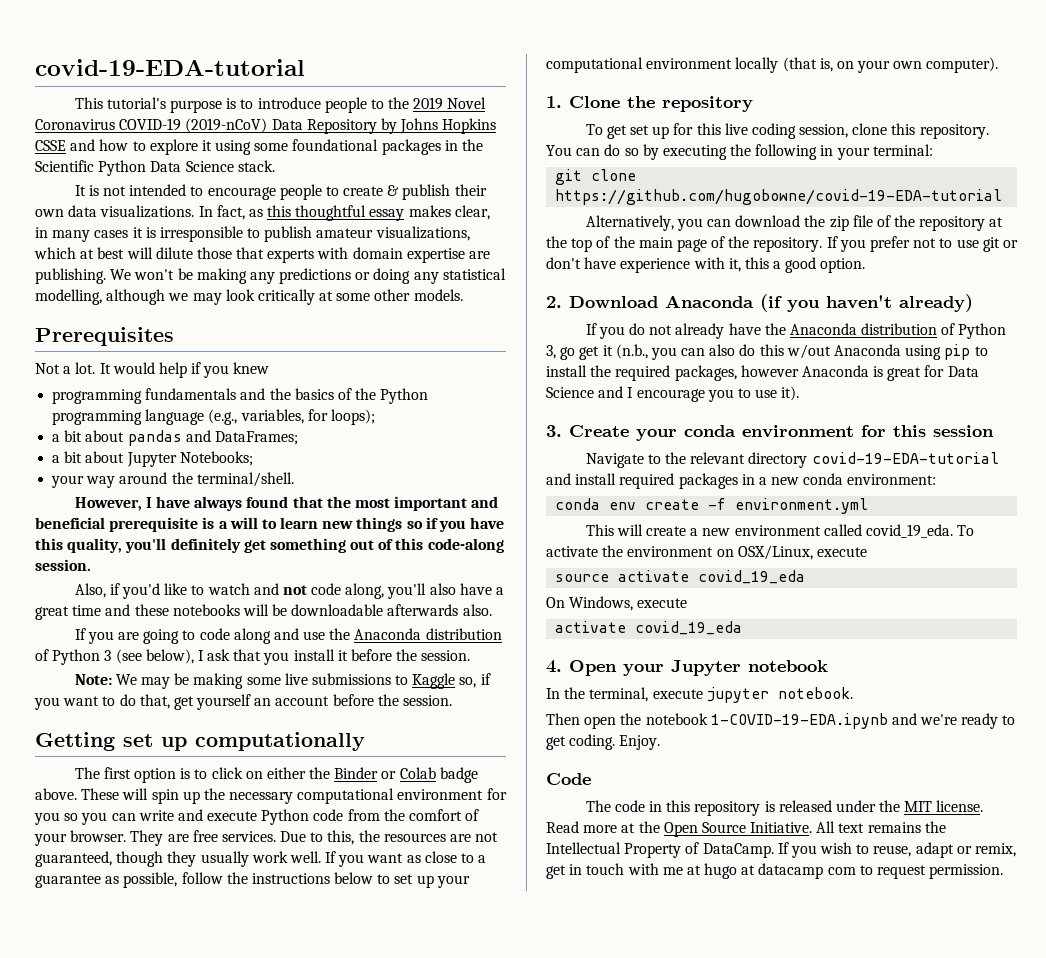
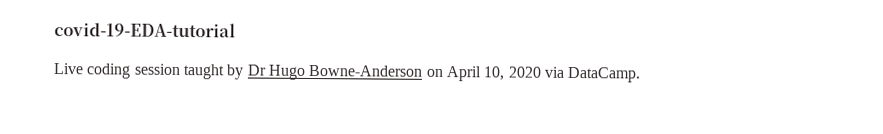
[74,97,487,113] [35,118,497,134] [35,139,484,155] [35,160,275,176] [74,184,487,200] [35,205,490,221] [35,226,470,242] [34,247,491,263] [35,268,506,284] [35,289,463,305] [35,327,174,346] [35,362,270,378] [52,388,429,404] [52,409,375,425] [52,430,298,446] [52,451,253,467] [51,472,294,488] [74,496,499,511] [35,517,505,532] [35,538,504,553] [35,559,91,571] [74,583,505,599] [35,604,492,620] [74,628,502,644] [35,649,471,665] [74,673,491,689] [34,694,453,710] [35,732,365,751] [74,767,478,783] [35,788,507,804] [34,809,480,825] [34,830,499,846] [35,851,487,867] [35,872,470,888] [546,57,999,73] [546,96,753,112] [585,123,989,139] [546,144,933,160] [555,169,637,185] [555,189,1003,205] [585,215,1004,231] [546,236,1018,252] [546,257,866,273] [546,294,973,312] [585,323,1007,339] [546,344,988,360] [546,365,979,381] [546,386,800,402] [546,425,994,441] [585,452,999,468] [546,473,937,489] [555,498,869,514] [585,524,975,538] [546,545,867,560] [555,570,806,584] [546,596,688,611] [555,621,743,635] [546,660,828,676] [546,687,853,703] [546,713,1016,729] [546,734,661,750] [546,773,591,785] [585,800,984,816] [546,821,946,837] [546,842,1017,858] [546,863,1004,879] This tutorial's purpose is to introduce people to the 2019 Novel Coronavirus COVID-19 (2019-nCoV) Data Repository by Johns Hopkins CSSE and how to explore it using some foundational packages in the Scientific Python Data Science stack. // It is not intended to encourage people to create & publish their own data visualizations. In fact, as this thoughtful essay makes clear, in many cases it is irresponsible to publish amateur visualizations, which at best will dilute those that experts with domain expertise are publishing. We won't be making any predictions or doing any statistical modelling, although we may look critically at some other models. // Prerequisites // Not a lot. It would help if you knew // programming fundamentals and the basics of the Python programming language (e.g., variables, for loops); // a bit about pandas and DataFrames; // a bit about Jupyter Notebooks; // your way around the terminal/shell. // However, I have always found that the most important and beneficial prerequisite is a will to learn new things so if you have this quality, you'll definitely get something out of this code-along session. // Also, if you'd like to watch and not code along, you'll also have a great time and these notebooks will be downloadable afterwards also. // If you are going to code along and use the Anaconda distribution of Python 3 (see below), I ask that you install it before the session. // Note: We may be making some live submissions to Kaggle so, if you want to do that, get yourself an account before the session. // Getting set up computationally // The first option is to click on either the Binder or Colab badge above. These will spin up the necessary computational environment for you so you can write and execute Python code from the comfort of your browser. They are free services. Due to this, the resources are not guaranteed, though they usually work well. If you want as close to a guarantee as possible, follow the instructions below to set up your computational environment locally (that is, on your own computer). // 1. Clone the repository // To get set up for this live coding session, clone this repository. You can do so by executing the following in your terminal: // git clone https://github.com/hugobowne/covid-19-EDA-tutorial // Alternatively, you can download the zip file of the repository at the top of the main page of the repository. If you prefer not to use git or don't have experience with it, this a good option. // 2. Download Anaconda (if you haven't already) // If you do not already have the Anaconda distribution of Python 3, go get it (n.b., you can also do this w/out Anaconda using pip to install the required packages, however Anaconda is great for Data Science and I encourage you to use it). // 3. Create your conda environment for this session // Navigate to the relevant directory covid-19-EDA-tutorial and install required packages in a new conda environment: // conda env create -f environment.yml // This will create a new environment called covid_19_eda. To activate the environment on OSX/Linux, execute // source activate covid_19_eda // On Windows, execute // activate covid_19_eda // 4. Open your Jupyter notebook // In the terminal, execute jupyter notebook. // Then open the notebook 1-COVID-19-EDA.ipynb and we're ready to get coding. Enjoy. // Code // The code in this repository is released under the MIT license. Read more at the Open Source Initiative. All text remains the Intellectual Property of DataCamp. If you wish to reuse, adapt or remix, get in touch with me at hugo at datacamp com to request permission. -> [53,63,642,83] Live coding session taught by Dr Hugo Bowne-Anderson on April 10, 2020 via DataCamp.

